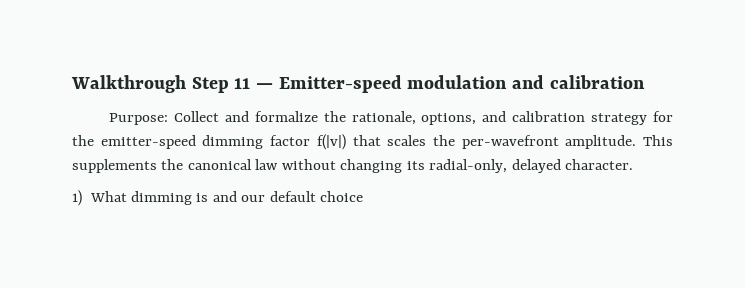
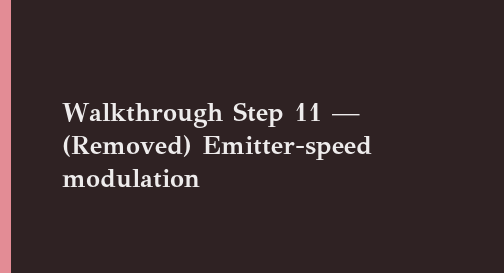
(274, 86) none -> [62,135,192,157] (Removed)
[512,75,645,89] [109,111,673,125] [72,134,673,150] [72,159,634,173] [72,190,364,206] and calibration // Purpose: Collect and formalize the rationale, options, and calibration strategy for the emitter-speed dimming factor f(|v|) that scales the per-wavefront amplitude. This supplements the canonical law without changing its radial-only, delayed character. // 1) What dimming is and our default choice -> (200, 178) none

